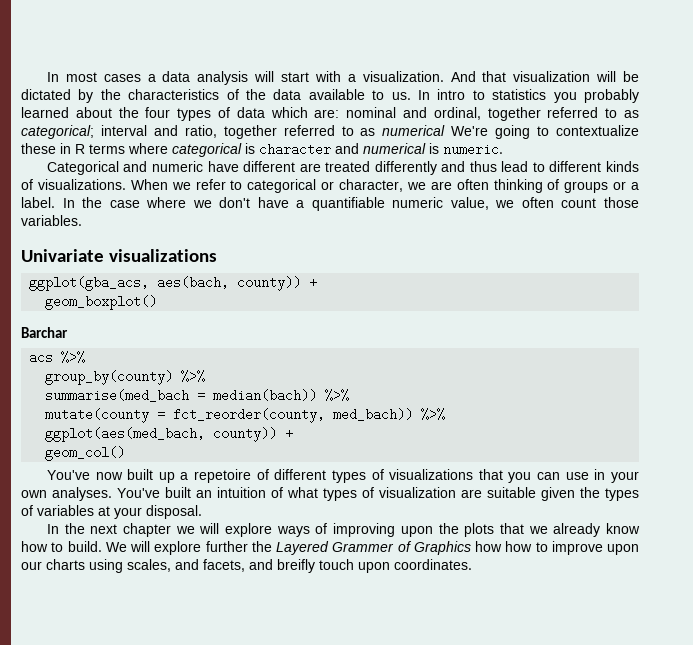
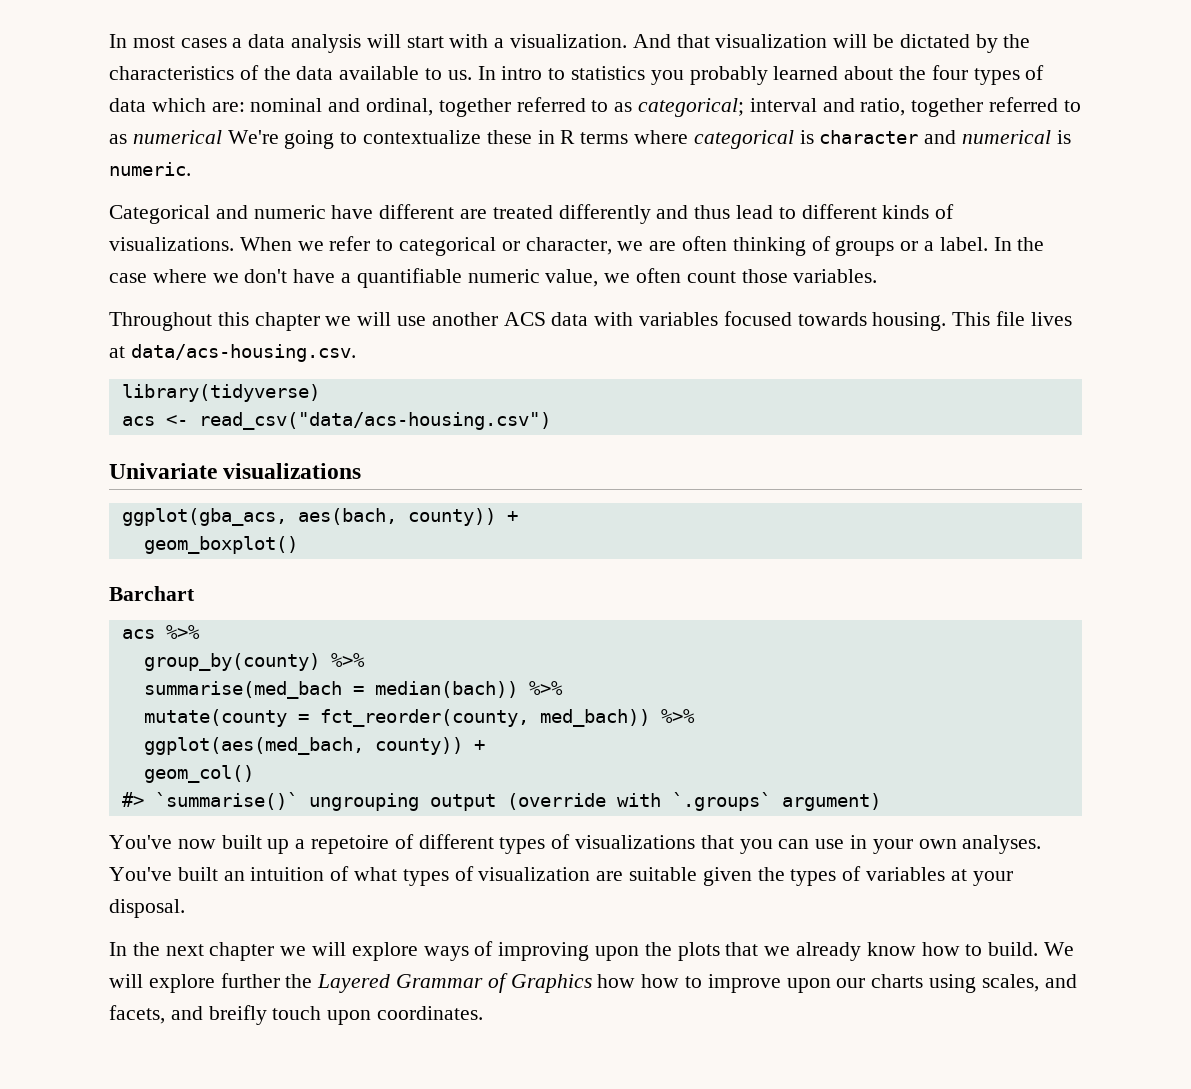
(82, 220) none -> [109,311,1072,331] [109,344,356,362] [121,384,320,402] [121,412,551,430] // Throughout this chapter we will use another ACS data with variables focused towards housing. This file lives at data/acs-housing.csv. // library(tidyverse) // acs <- read_csv("data/acs-housing.csv")
[21,327,68,338] Barchar -> [109,586,195,601] Barchart
(126, 453) none -> [121,792,881,811] // #> `summarise()` ungrouping output (override with `.groups` argument)
[332,542,395,552] Grammer -> [396,974,484,988] Grammar

